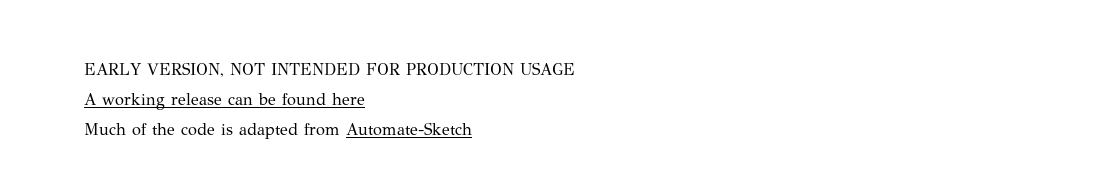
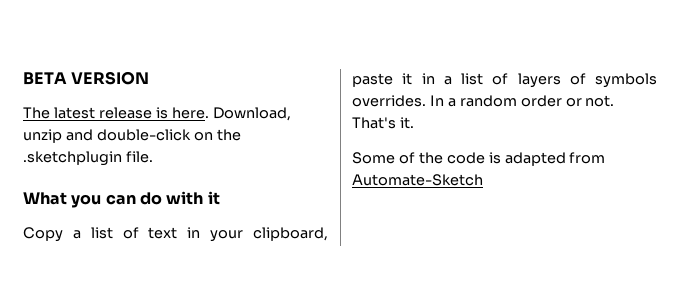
[84,62,575,77] [84,93,365,110] [84,123,126,135] EARLY VERSION, NOT INTENDED FOR PRODUCTION USAGE // A working release can be found here // Much -> [23,71,150,85] [23,107,291,121] [23,129,241,143] [23,151,153,166] [23,191,220,208] [23,227,328,242] [352,73,657,88] [352,95,615,107] [352,117,414,129] [352,152,395,164] BETA VERSION // The latest release is here. Download, unzip and double-click on the .sketchplugin file. // What you can do with it // Copy a list of text in your clipboard, paste it in a list of layers of symbols overrides. In a random order or not. That's it. // Some

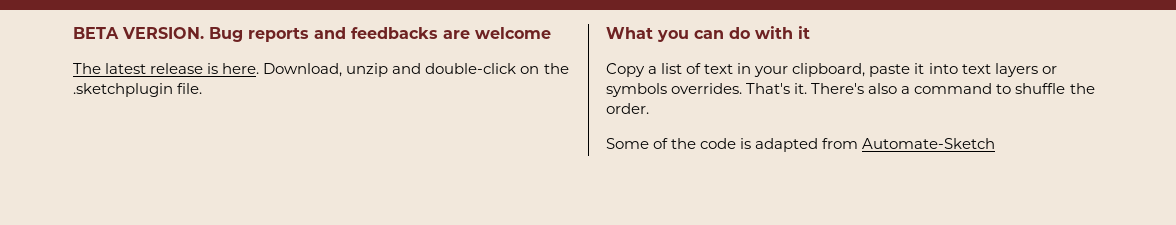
[71,71,150,85] VERSION -> [122,27,551,42] VERSION. Bug reports and feedbacks are welcome
[421,73,657,88] [352,95,615,107] [352,117,414,129] in a list of layers of symbols overrides. In a random order or not. That's it. -> [928,63,1057,77] [606,83,1095,97] [606,103,649,114] into text layers or symbols overrides. That's it. There's also a command to shuffle the order.

